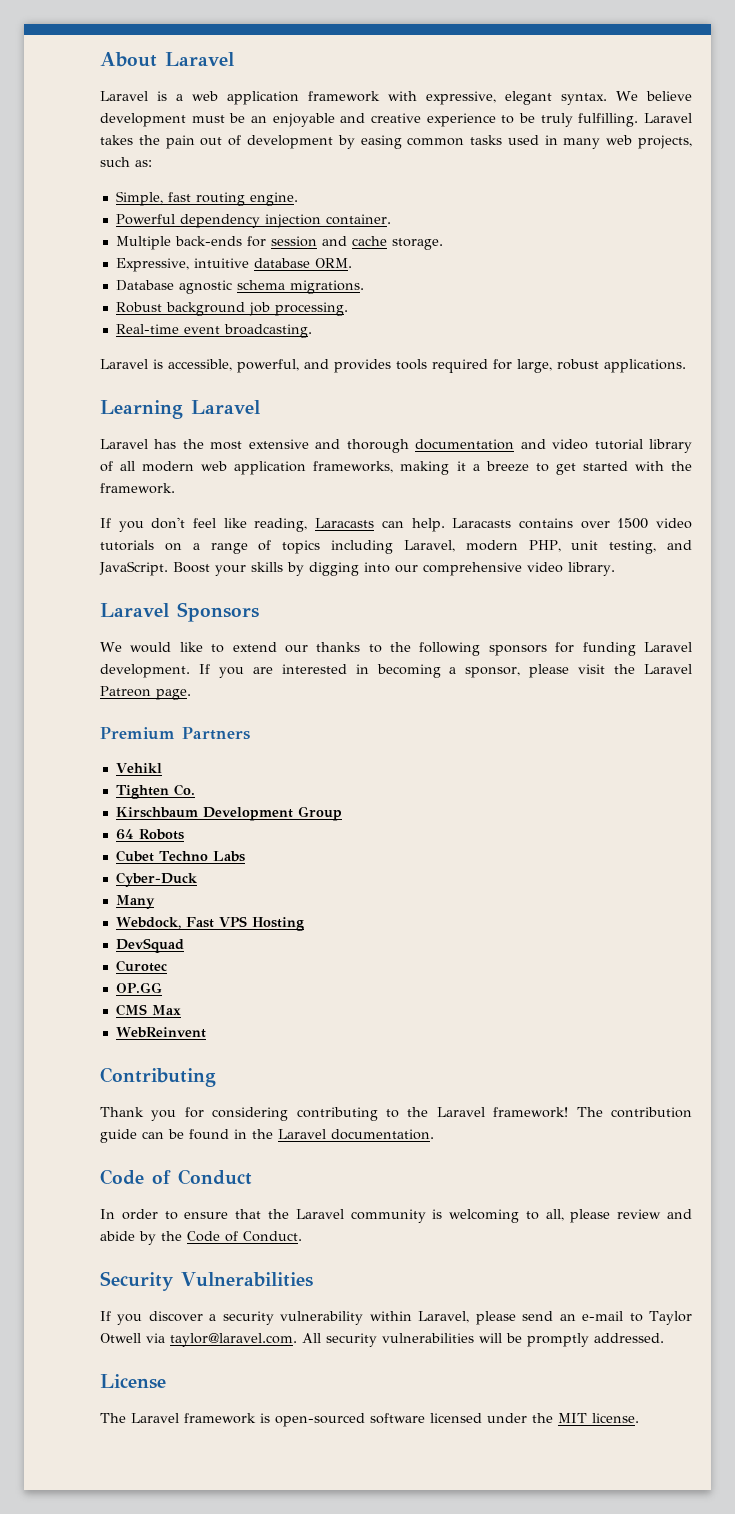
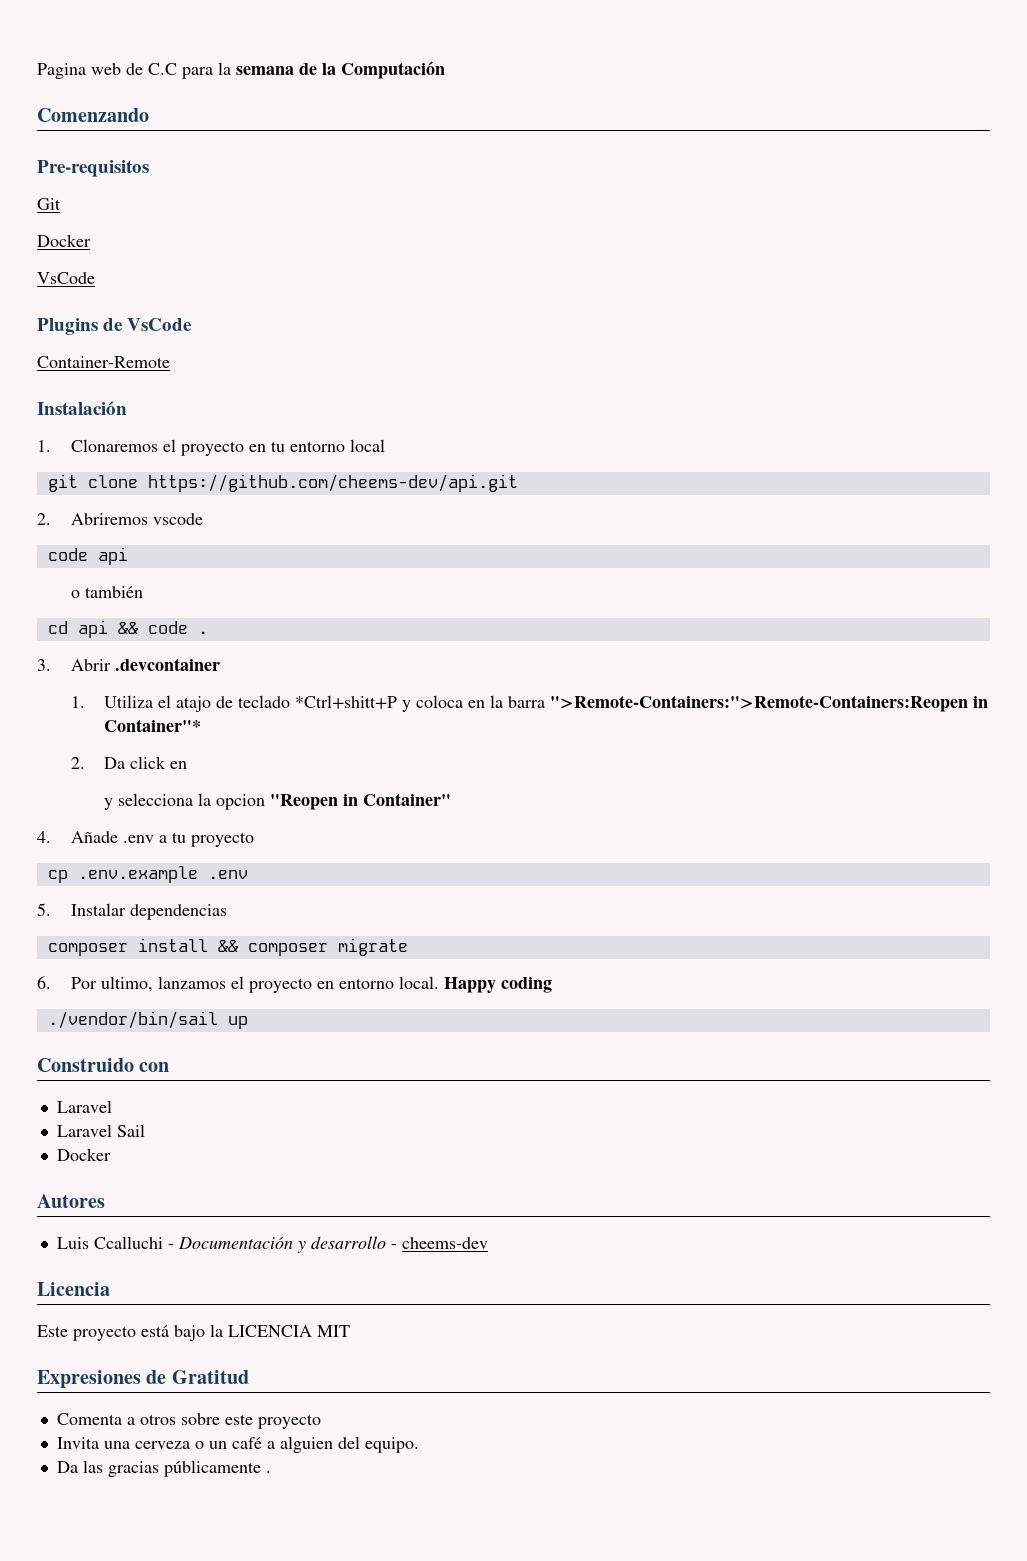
[100,52,234,67] [100,91,692,105] [100,113,693,127] [100,135,692,149] [100,157,152,167] [115,191,298,206] [115,214,391,228] [115,236,443,250] [115,258,352,272] [115,280,364,294] [115,302,348,316] [115,324,312,338] [100,359,686,373] [100,400,260,419] [100,439,692,453] [100,461,692,475] [100,483,175,494] [100,517,692,532] [100,540,693,554] [99,561,615,576] [100,602,259,622] [100,642,693,656] [100,664,692,678] [100,686,191,700] [100,727,250,740] [115,763,162,773] [115,784,195,799] [115,806,342,821] [115,829,184,840] [115,850,245,862] [115,872,198,887] [115,895,155,909] [115,916,304,931] [115,938,184,953] [115,960,167,972] [115,982,162,993] [115,1004,181,1016] [115,1027,206,1038] [100,1067,216,1087] [100,1107,692,1121] [100,1129,434,1143] [100,1169,252,1185] [100,1209,692,1223] [100,1231,302,1245] [100,1271,313,1291] [100,1311,693,1325] [100,1333,664,1347] [100,1374,166,1389] [100,1413,639,1427] About Laravel // Laravel is a web application framework with expressive, elegant syntax. We believe development must be an enjoyable and creative experience to be truly fulfilling. Laravel takes the pain out of development by easing common tasks used in many web projects, such as: // Simple, fast routing engine. // Powerful dependency injection container. // Multiple back-ends for session and cache storage. // Expressive, intuitive database ORM. // Database agnostic schema migrations. // Robust background job processing. // Real-time event broadcasting. // Laravel is accessible, powerful, and provides tools required for large, robust applications. // Learning Laravel // Laravel has the most extensive and thorough documentation and video tutorial library of all modern web application frameworks, making it a breeze to get started with the framework. // If you don't feel like reading, Laracasts can help. Laracasts contains over 1500 video tutorials on a range of topics including Laravel, modern PHP, unit testing, and JavaScript. Boost your skills by digging into our comprehensive video library. // Laravel Sponsors // We would like to extend our thanks to the following sponsors for funding Laravel development. If you are interested in becoming a sponsor, please visit the Laravel Patreon page. // Premium Partners // Vehikl // Tighten Co. // Kirschbaum Development Group // 64 Robots // Cubet Techno Labs // Cyber-Duck // Many // Webdock, Fast VPS Hosting // DevSquad // Curotec // OP.GG // CMS Max // WebReinvent // Contributing // Thank you for considering contributing to the Laravel framework! The contribution guide can be found in the Laravel documentation. // Code of Conduct // In order to ensure that the Laravel community is welcoming to all, please review and abide by the Code of Conduct. // Security Vulnerabilities // If you discover a security vulnerability within Laravel, please send an e-mail to Taylor Otwell via taylor@laravel.com. All security vulnerabilities will be promptly addressed. // License // The Laravel framework is open-sourced software licensed under the MIT license. -> [37,61,445,79] [37,108,149,122] [37,160,149,177] [37,198,61,210] [37,234,91,247] [37,272,95,284] [37,318,193,335] [37,356,170,368] [37,401,127,415] [37,439,385,456] [47,474,518,492] [37,513,203,525] [47,547,128,565] [70,586,143,598] [47,620,208,638] [37,658,220,671] [70,695,988,712] [103,719,201,732] [70,756,187,769] [103,793,451,810] [37,831,254,847] [47,866,248,883] [37,903,227,920] [47,938,408,956] [37,976,552,993] [47,1011,248,1029] [37,1058,170,1072] [56,1100,112,1113] [56,1124,145,1137] [56,1148,111,1161] [37,1194,105,1208] [56,1236,488,1253] [37,1282,110,1296] [37,1324,350,1341] [37,1370,249,1388] [56,1413,321,1429] [56,1436,419,1453] [56,1460,271,1477] Pagina web de C.C para la semana de la Computación // Comenzando // Pre-requisitos // Git // Docker // VsCode // Plugins de VsCode // Container-Remote // Instalación // 1. Clonaremos el proyecto en tu entorno local // git clone https://github.com/cheems-dev/api.git // 2. Abriremos vscode // code api // o también // cd api && code . // 3. Abrir .devcontainer // 1. Utiliza el atajo de teclado *Ctrl+shitt+P y coloca en la barra ">Remote-Containers:">Remote-Containers:Reopen in Container"* // 2. Da click en // y selecciona la opcion "Reopen in Container" // 4. Añade .env a tu proyecto // cp .env.example .env // 5. Instalar dependencias // composer install && composer migrate // 6. Por ultimo, lanzamos el proyecto en entorno local. Happy coding // ./vendor/bin/sail up // Construido con // Laravel // Laravel Sail // Docker // Autores // Luis Ccalluchi - Documentación y desarrollo - cheems-dev // Licencia // Este proyecto está bajo la LICENCIA MIT // Expresiones de Gratitud // Comenta a otros sobre este proyecto // Invita una cerveza o un café a alguien del equipo. // Da las gracias públicamente .

